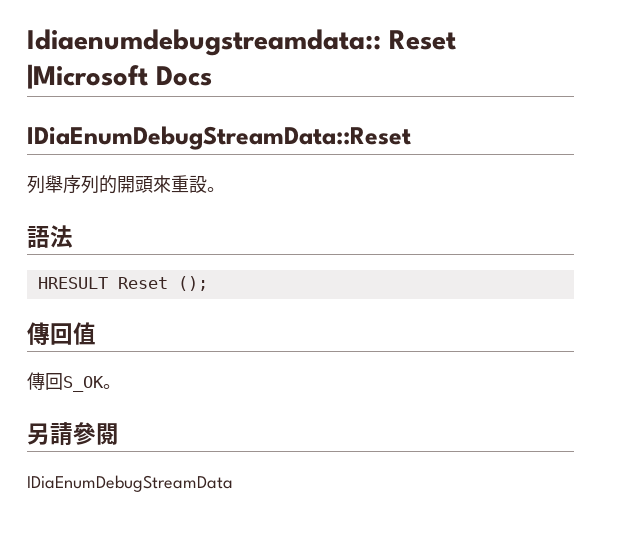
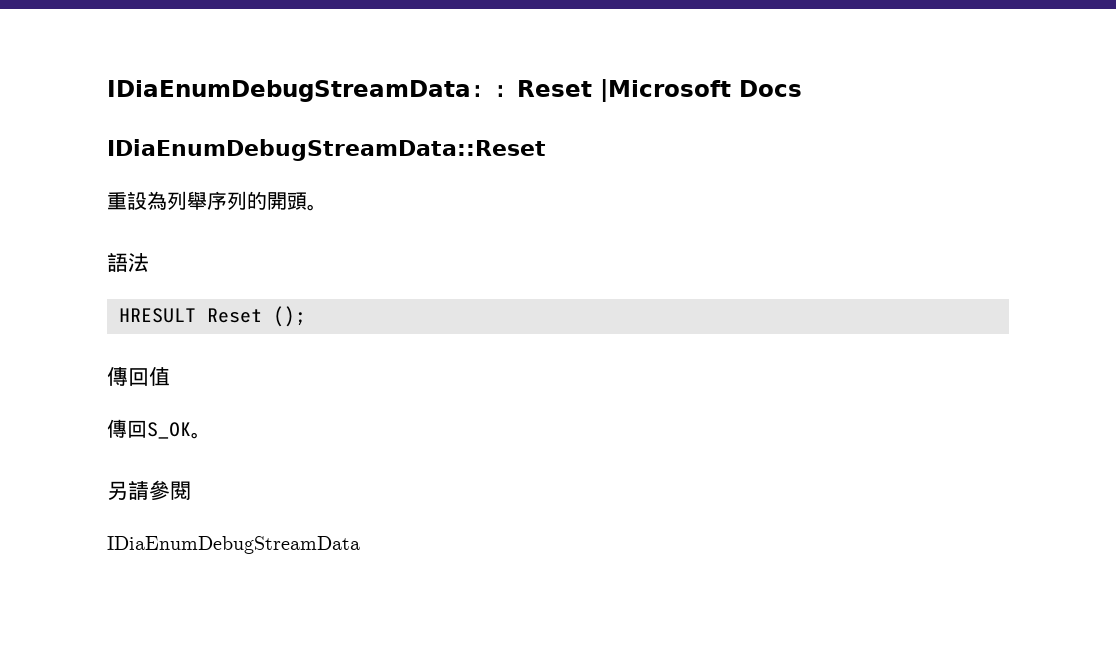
[27,29,381,56] Idiaenumdebugstreamdata:: -> [107,80,517,102] IDiaEnumDebugStreamData：：
(411, 138) none -> [107,191,167,210] 重設為
[153,175,207,193] 來重設 -> (307, 201) none

